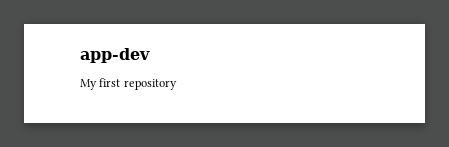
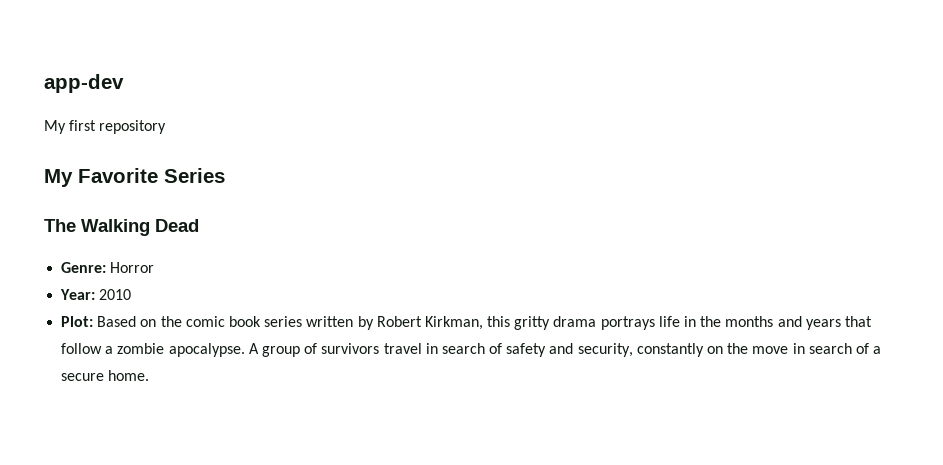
(177, 84) none -> [44,168,225,187] [44,219,199,236] [61,262,155,273] [60,289,132,300] [61,316,872,330] [61,343,882,357] [61,370,150,381] // My Favorite Series // The Walking Dead // Genre: Horror // Year: 2010 // Plot: Based on the comic book series written by Robert Kirkman, this gritty drama portrays life in the months and years that follow a zombie apocalypse. A group of survivors travel in search of safety and security, constantly on the move in search of a secure home.

